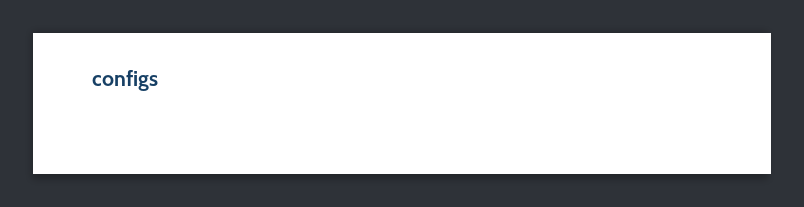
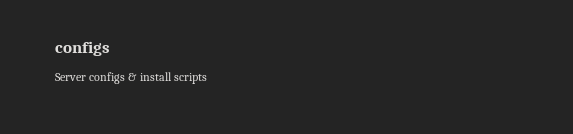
[92,70,158,91] configs -> [55,41,110,56] [55,72,207,84] configs // Server configs & install scripts

